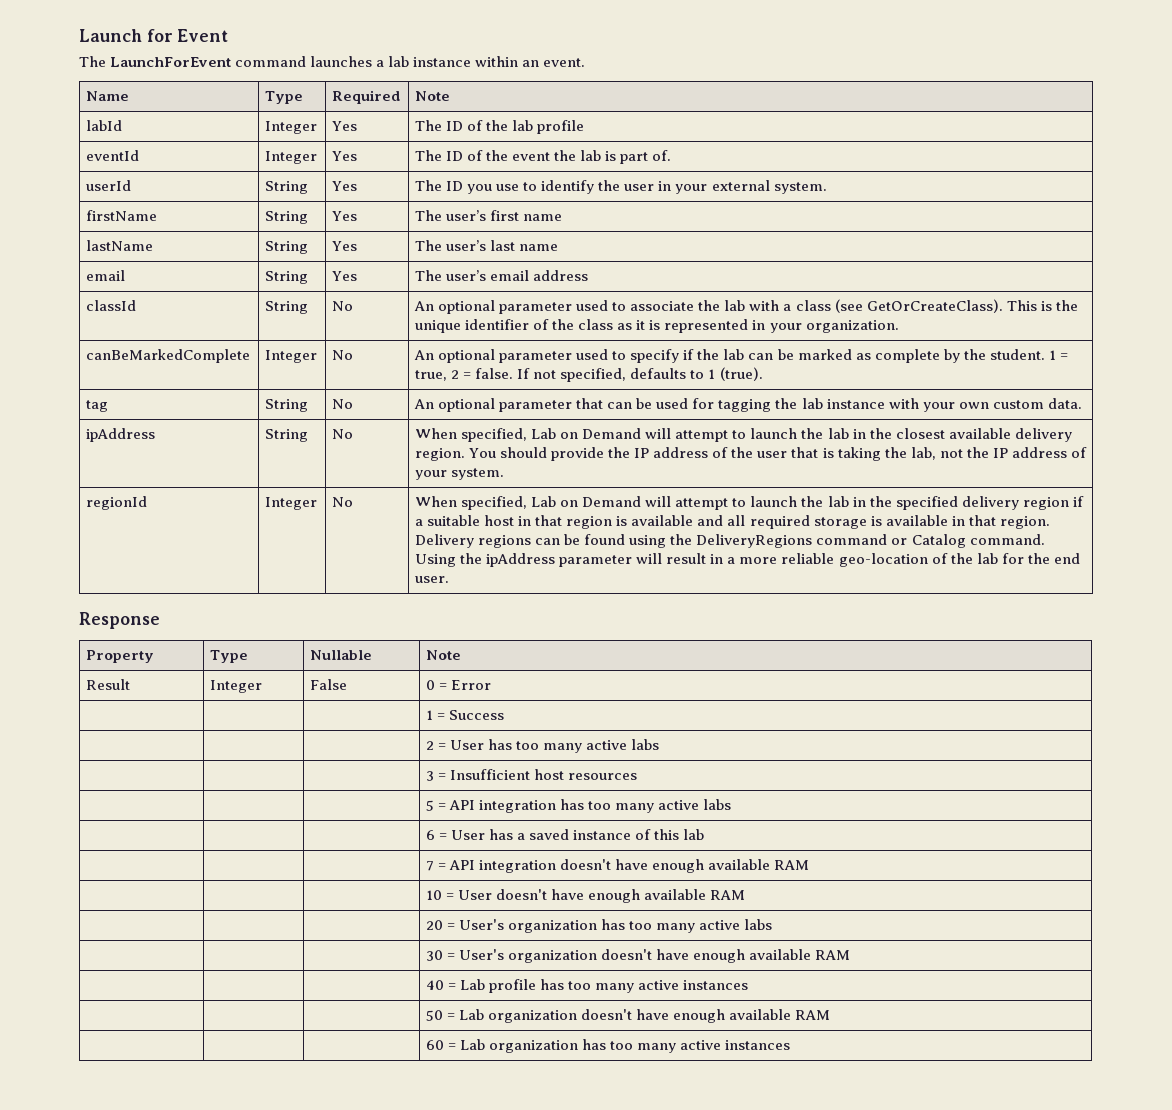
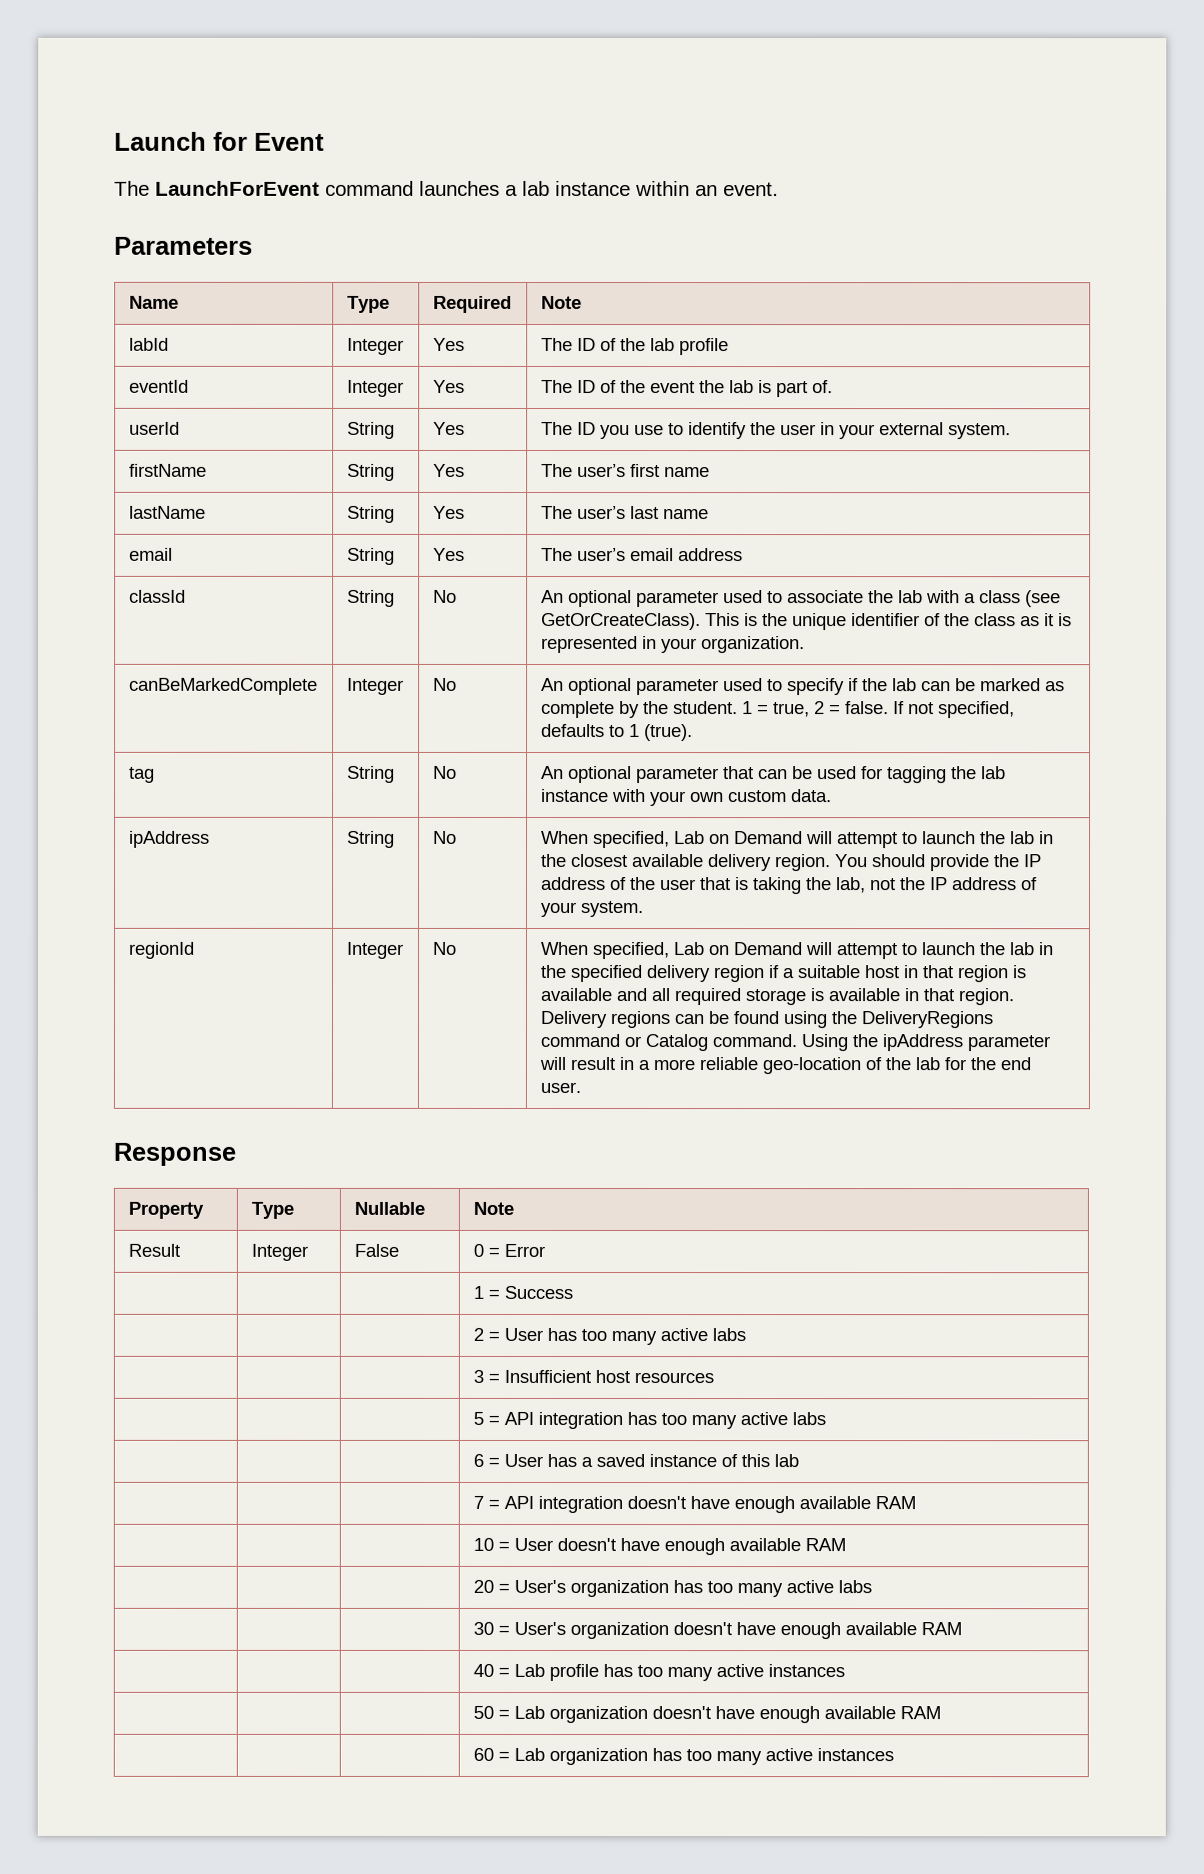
(586, 62) none -> [114,236,253,255] // Parameters

